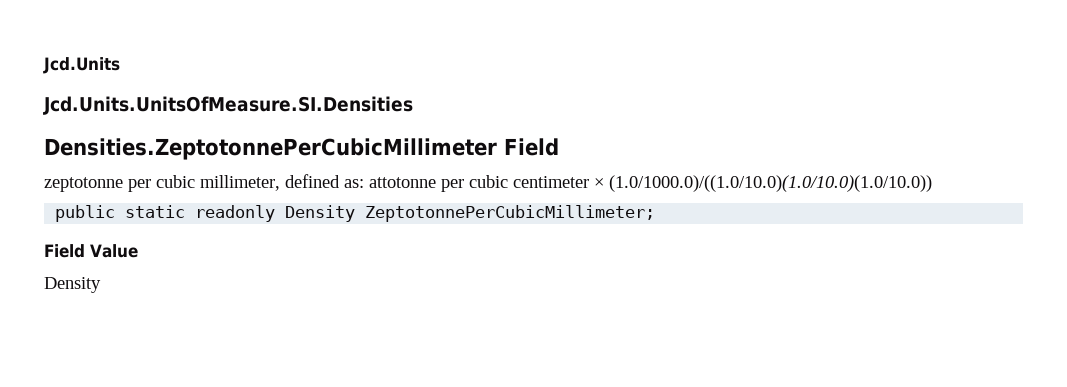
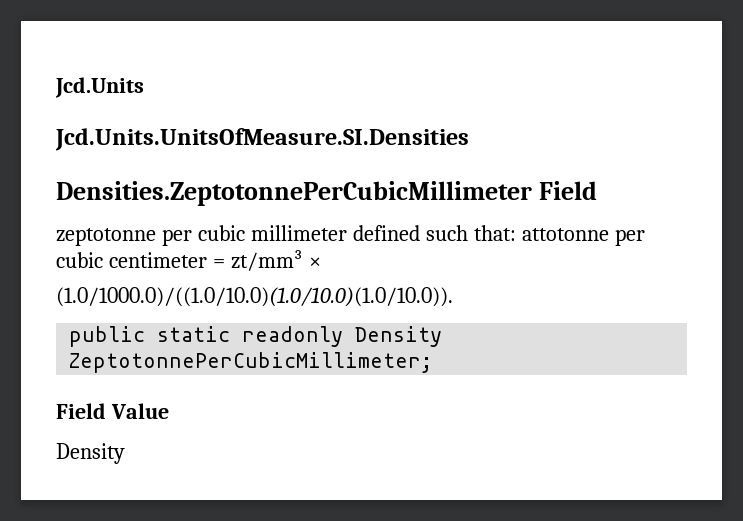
[200,174,364,191] millimeter, defined as: -> [250,225,516,241] millimeter defined such that:
(589, 182) none -> [212,250,303,271] = zt/mm³
[609,175,932,192] (1.0/1000.0)/((1.0/10.0)(1.0/10.0)(1.0/10.0)) -> [56,287,453,307] // (1.0/1000.0)/((1.0/10.0)(1.0/10.0)(1.0/10.0)).

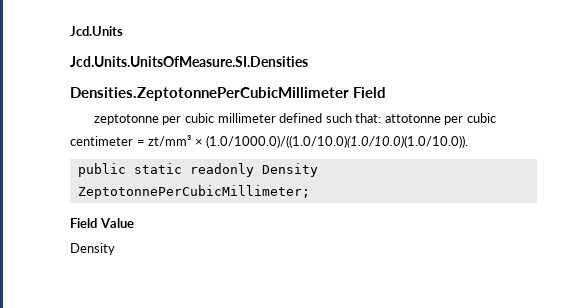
(321, 262) // -> (203, 142) none

